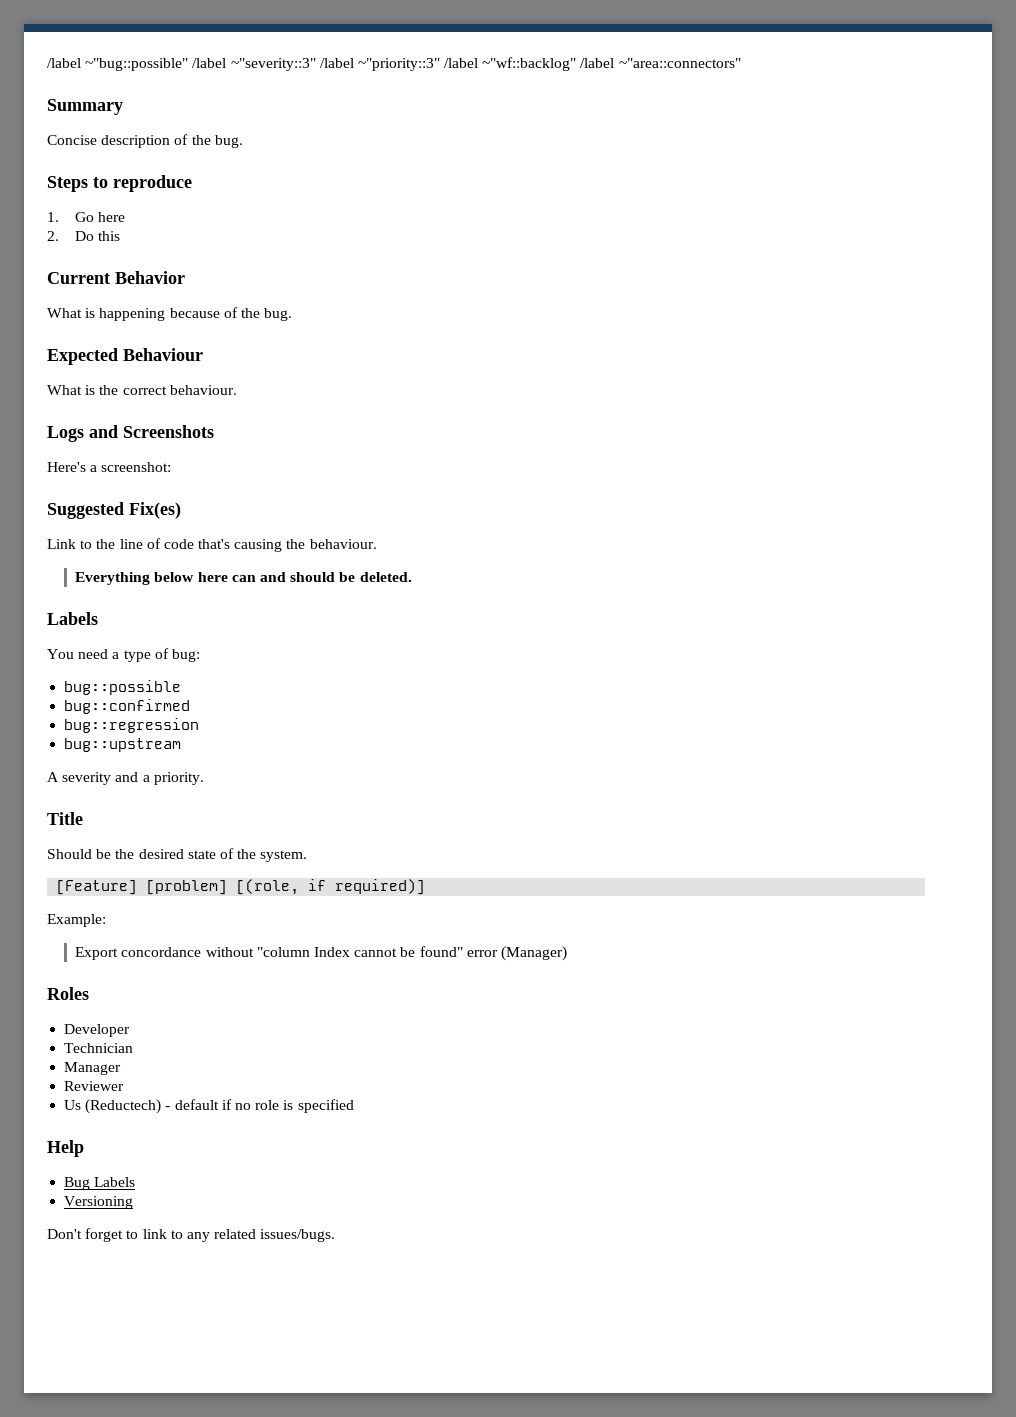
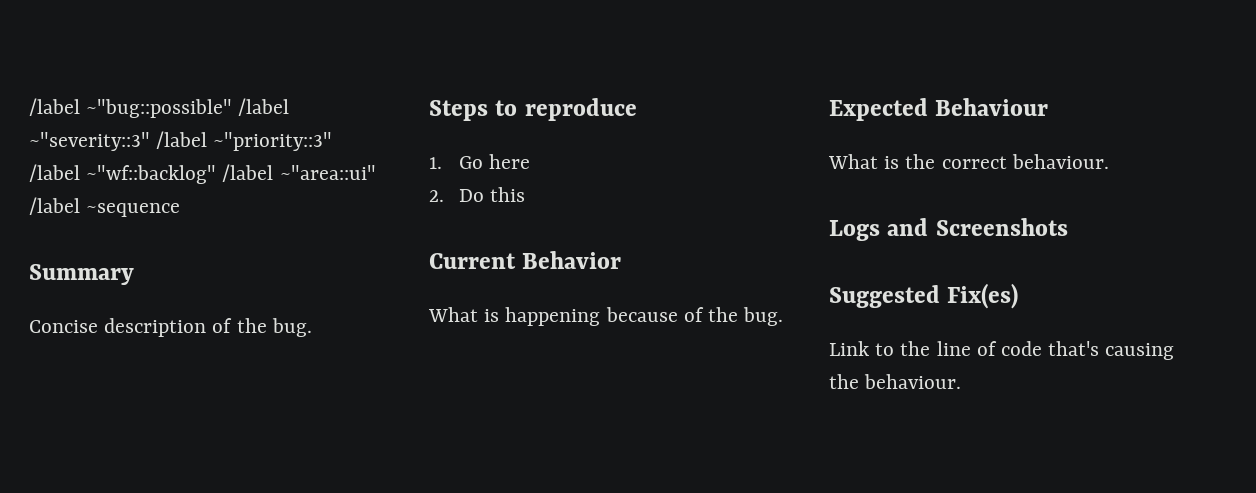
[618,58,741,68] ~"area::connectors" -> [279,165,376,180] [29,197,181,217] ~"area::ui" /label ~sequence
[47,462,172,472] // Here's a screenshot: -> (1068, 227) none
[75,572,412,585] [47,612,98,625] [47,648,200,662] [64,680,182,695] [64,699,191,714] [64,718,200,733] [64,738,182,752] [47,772,204,785] [47,812,83,825] [47,848,308,862] [56,879,426,895] [47,914,106,927] [75,946,567,961] [47,987,89,1000] [64,1024,131,1037] [64,1043,134,1053] [64,1062,122,1075] [64,1081,125,1091] [64,1099,354,1114] [47,1140,84,1157] [64,1177,136,1190] [64,1196,134,1209] [47,1228,336,1242] // Everything below here can and should be deleted. // Labels // You need a type of bug: // bug::possible // bug::confirmed // bug::regression // bug::upstream // A severity and a priority. // Title // Should be the desired state of the system. // [Feature] [problem] [(role, if required)] // Example: // Export concordance without "column Index cannot be found" error (Manager) // Roles // Developer // Technician // Manager // Reviewer // Us (Reductech) - default if no role is specified // Help // Bug Labels // Versioning // Don't forget to link to any related issues/bugs. -> (962, 381) none

